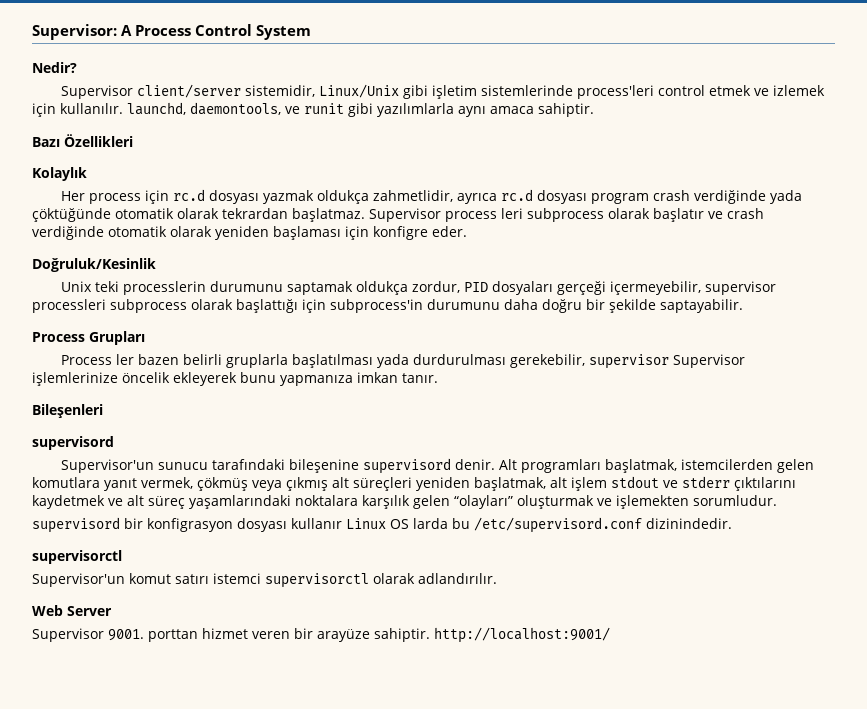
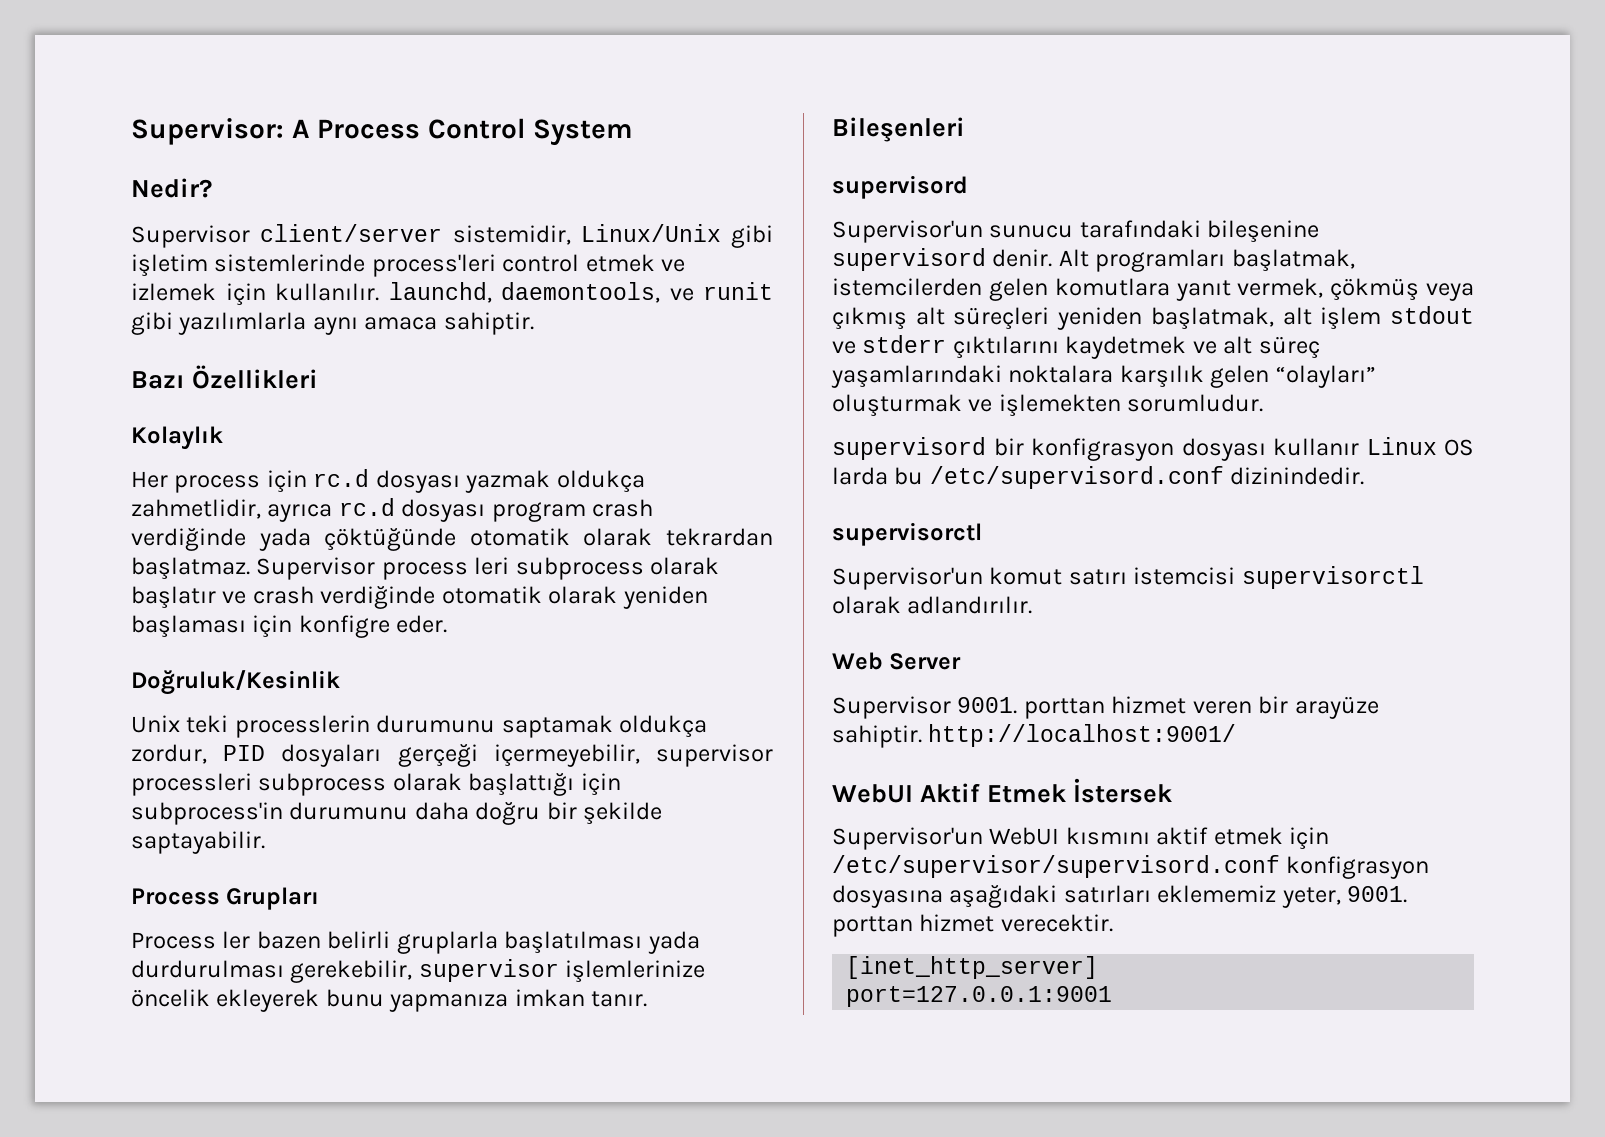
[673,354,746,368] Supervisor -> (559, 970) none
[213,573,261,584] istemci -> [1133,567,1236,585] istemcisi
(610, 635) none -> [832,778,1173,803] [832,827,1330,850] [832,855,1430,879] [832,885,1408,908] [832,914,1113,937] [846,956,1099,979] [846,986,1113,1007] // WebUI Aktif Etmek İstersek // Supervisor'un WebUI kısmını aktif etmek için /etc/supervisor/supervisord.conf konfigrasyon dosyasına aşağıdaki satırları eklememiz yeter, 9001. porttan hizmet verecektir. // [inet_http_server] // port=127.0.0.1:9001

